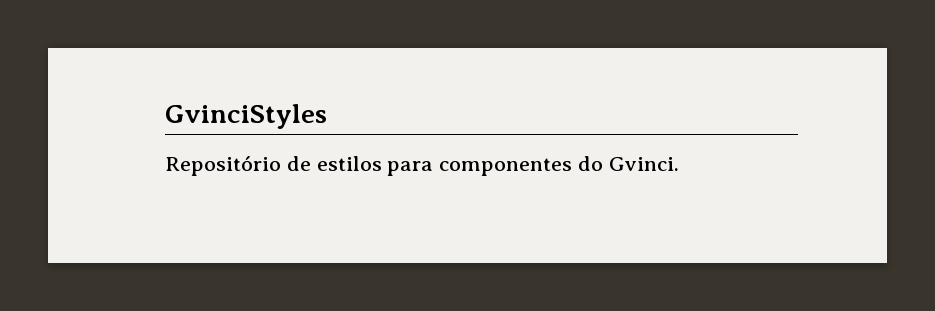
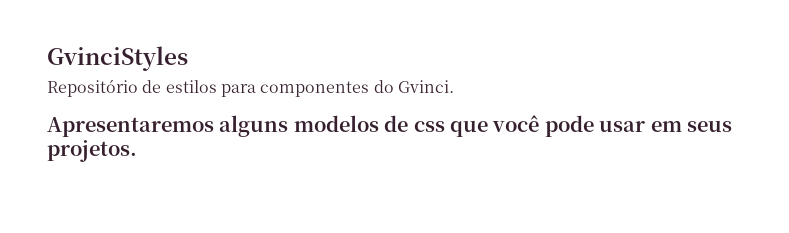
(679, 164) none -> [47,115,732,137] [47,140,137,162] // Apresentaremos alguns modelos de css que você pode usar em seus projetos.

